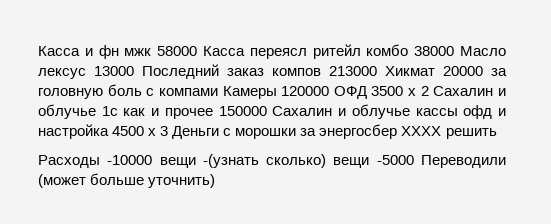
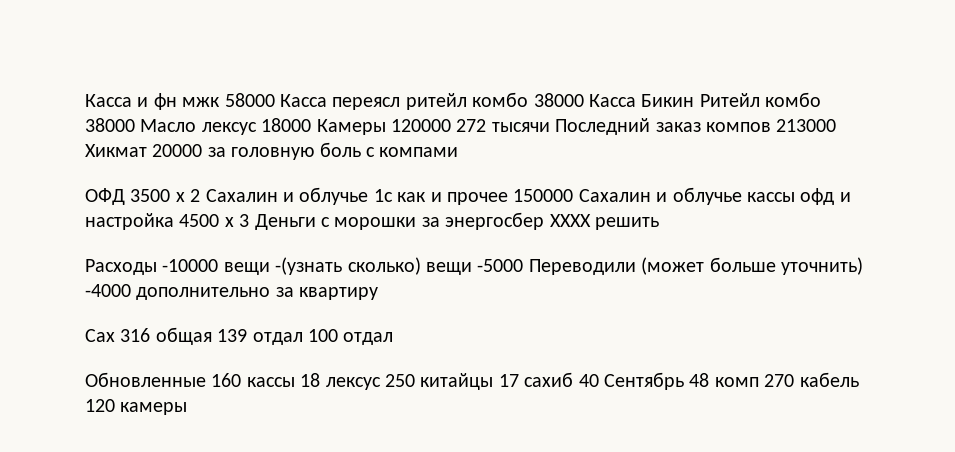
[460,46,507,56] [38,66,134,79] Масло лексус 13000 -> [588,92,822,107] [85,118,550,135] Касса Бикин Ритейл комбо 38000 Масло лексус 18000 Камеры 120000 272 тысячи
[222,86,330,99] Камеры 120000 -> (459, 152) //
(216, 181) none -> [85,284,379,300] [85,327,394,345] [85,372,859,390] [85,399,188,415] -4000 дополнительно за квартиру // Cах 316 общая 139 отдал 100 отдал // Обновленные 160 кассы 18 лексус 250 китайцы 17 сахиб 40 Сентябрь 48 комп 270 кабель 120 камеры

